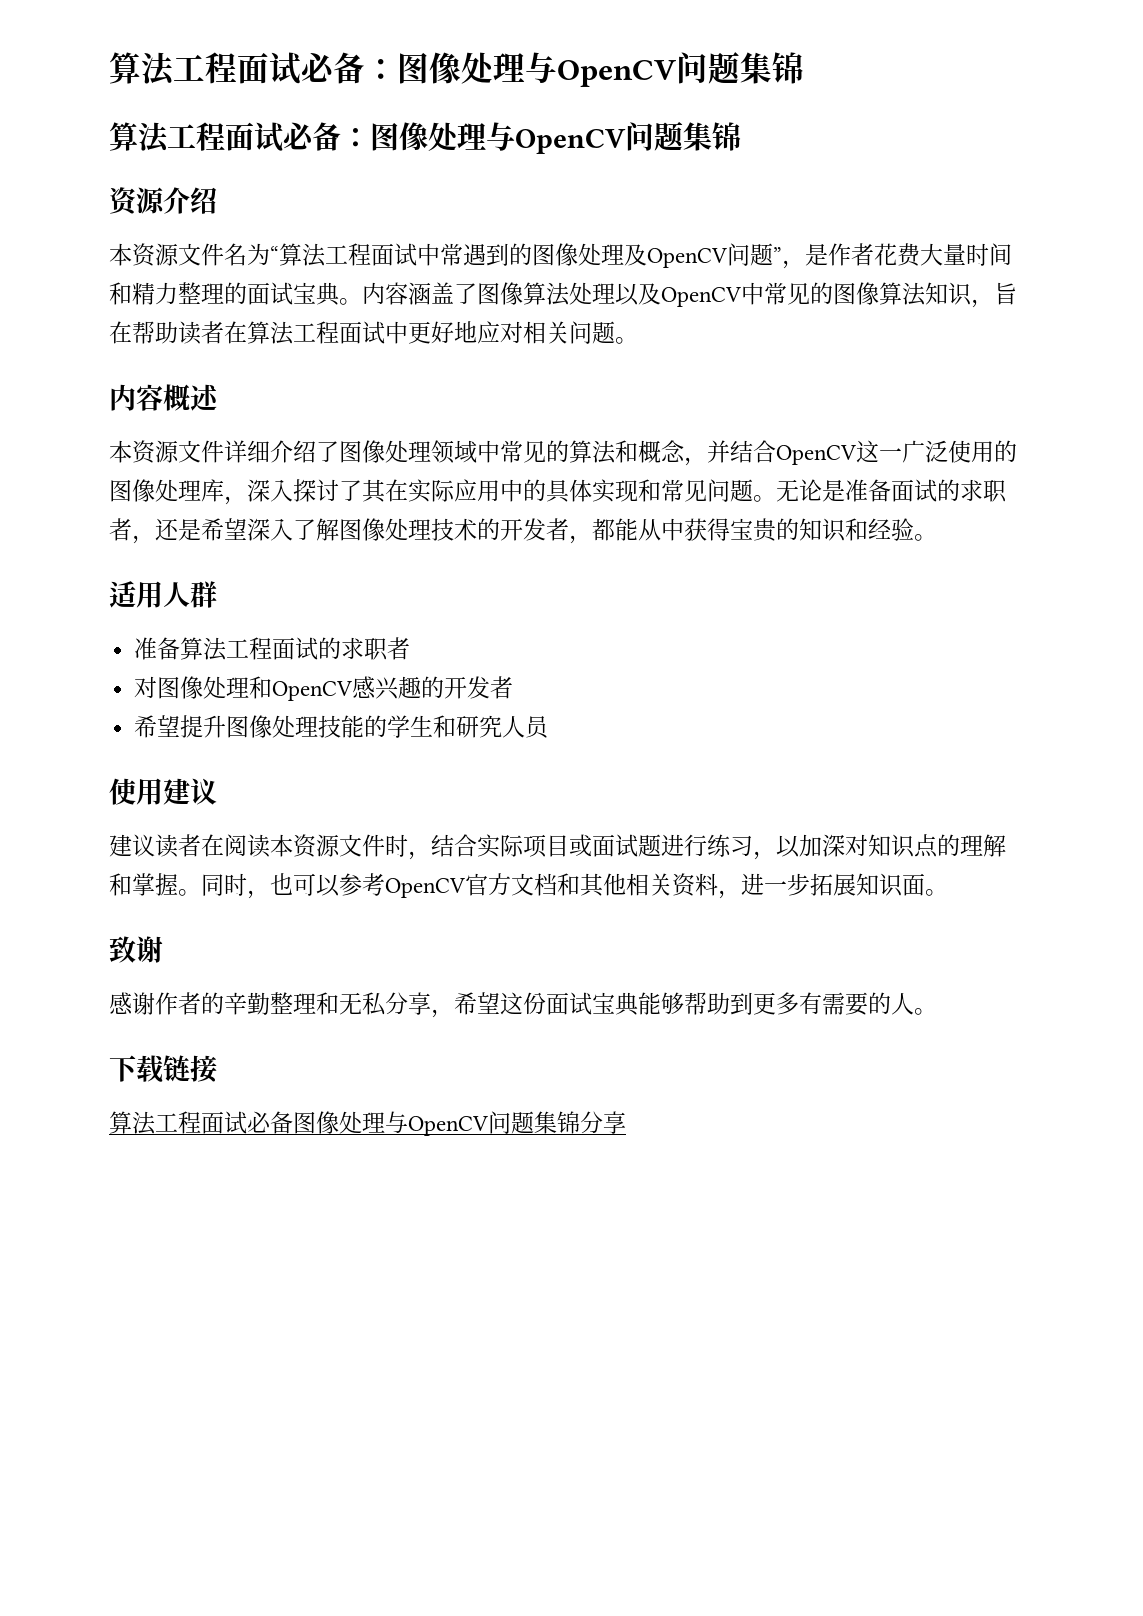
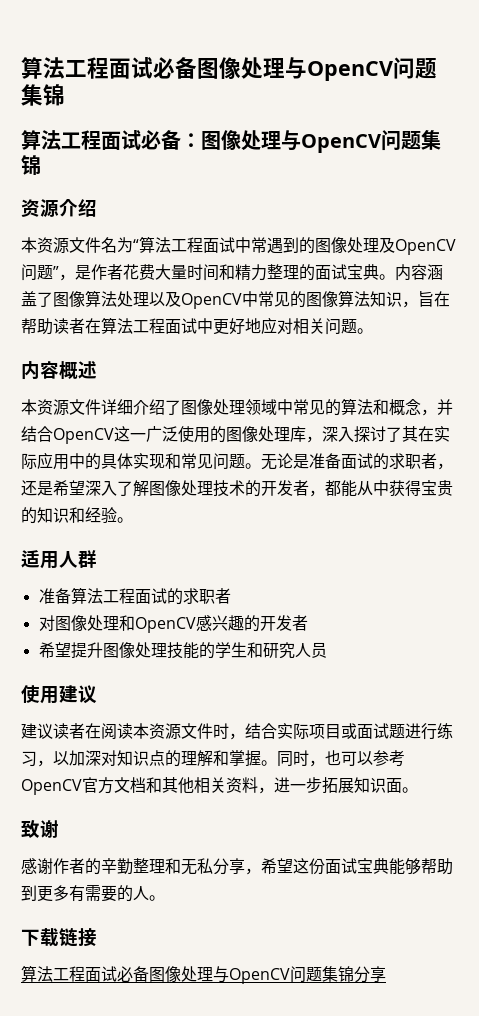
[109,52,397,86] 算法工程面试必备： -> [21,57,197,79] 算法工程面试必备

